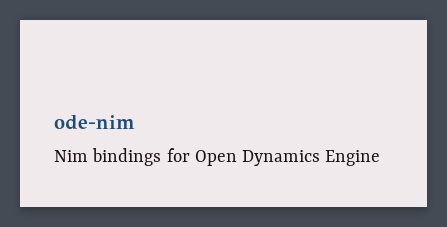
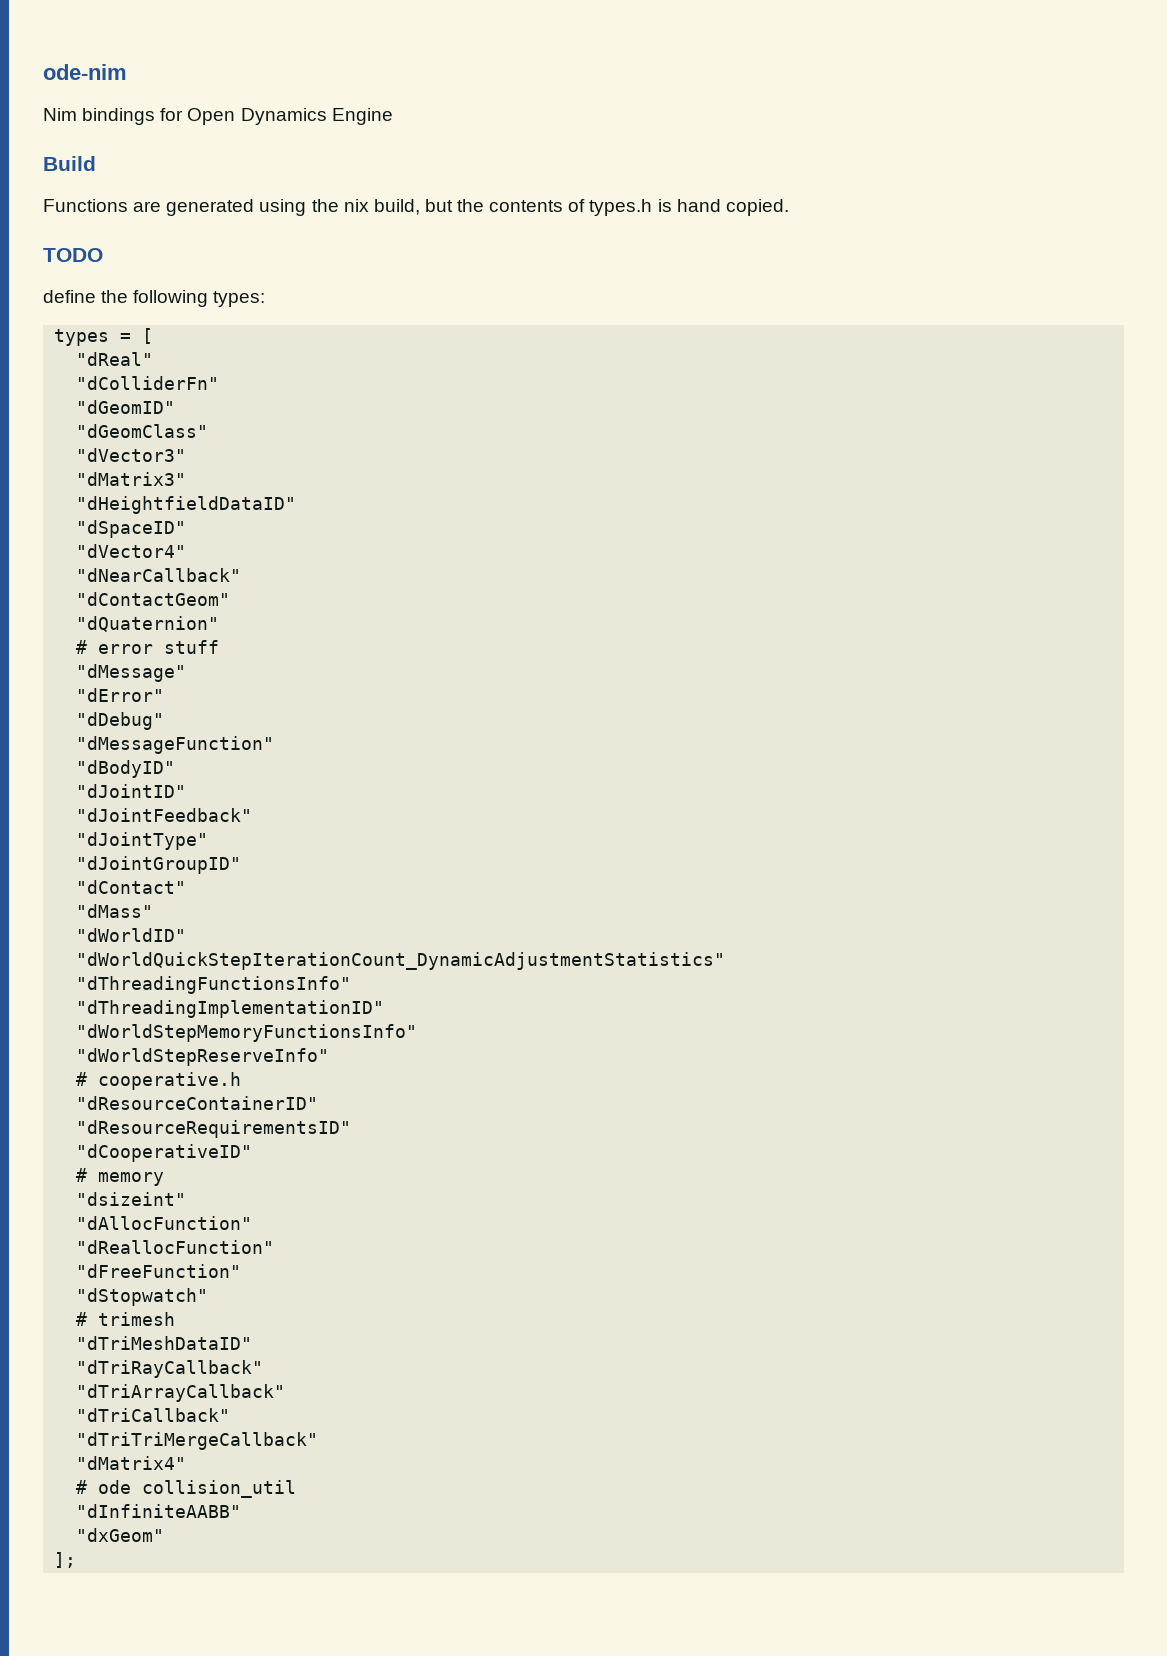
(381, 158) none -> [43,156,96,171] [43,199,789,216] [43,248,103,262] [43,290,266,307] [54,328,154,346] [76,352,154,366] [76,376,220,390] [76,400,176,414] [76,424,209,438] [76,448,187,462] [76,472,187,486] [76,496,297,514] [76,520,187,538] [76,544,187,558] [76,568,242,582] [76,592,231,606] [76,616,220,632] [76,640,220,654] [76,664,187,682] [76,688,165,702] [76,712,165,730] [76,736,275,754] [76,760,176,778] [76,784,187,798] [76,808,253,822] [76,832,209,850] [76,856,242,874] [76,880,187,894] [76,904,154,918] [76,928,187,942] [76,952,726,970] [76,976,352,994] [76,1000,385,1018] [76,1024,418,1042] [76,1048,330,1066] [76,1072,242,1090] [76,1096,319,1110] [76,1120,352,1138] [76,1144,253,1162] [76,1168,165,1186] [76,1192,187,1206] [76,1216,253,1230] [76,1240,275,1254] [76,1264,242,1278] [76,1288,209,1306] [76,1312,176,1326] [76,1336,253,1350] [76,1360,264,1378] [76,1384,286,1402] [76,1408,231,1422] [76,1432,319,1450] [76,1456,187,1470] [76,1480,297,1498] [76,1504,242,1518] [76,1528,165,1542] [54,1552,77,1568] // Build // Functions are generated using the nix build, but the contents of types.h is hand copied. // TODO // define the following types: // types = [ // "dReal" // "dColliderFn" // "dGeomID" // "dGeomClass" // "dVector3" // "dMatrix3" // "dHeightfieldDataID" // "dSpaceID" // "dVector4" // "dNearCallback" // "dContactGeom" // "dQuaternion" // # error stuff // "dMessage" // "dError" // "dDebug" // "dMessageFunction" // "dBodyID" // "dJointID" // "dJointFeedback" // "dJointType" // "dJointGroupID" // "dContact" // "dMass" // "dWorldID" // "dWorldQuickStepIterationCount_DynamicAdjustmentStatistics" // "dThreadingFunctionsInfo" // "dThreadingImplementationID" // "dWorldStepMemoryFunctionsInfo" // "dWorldStepReserveInfo" // # cooperative.h // "dResourceContainerID" // "dResourceRequirementsID" // "dCooperativeID" // # memory // "dsizeint" // "dAllocFunction" // "dReallocFunction" // "dFreeFunction" // "dStopwatch" // # trimesh // "dTriMeshDataID" // "dTriRayCallback" // "dTriArrayCallback" // "dTriCallback" // "dTriTriMergeCallback" // "dMatrix4" // # ode collision_util // "dInfiniteAABB" // "dxGeom" // ];

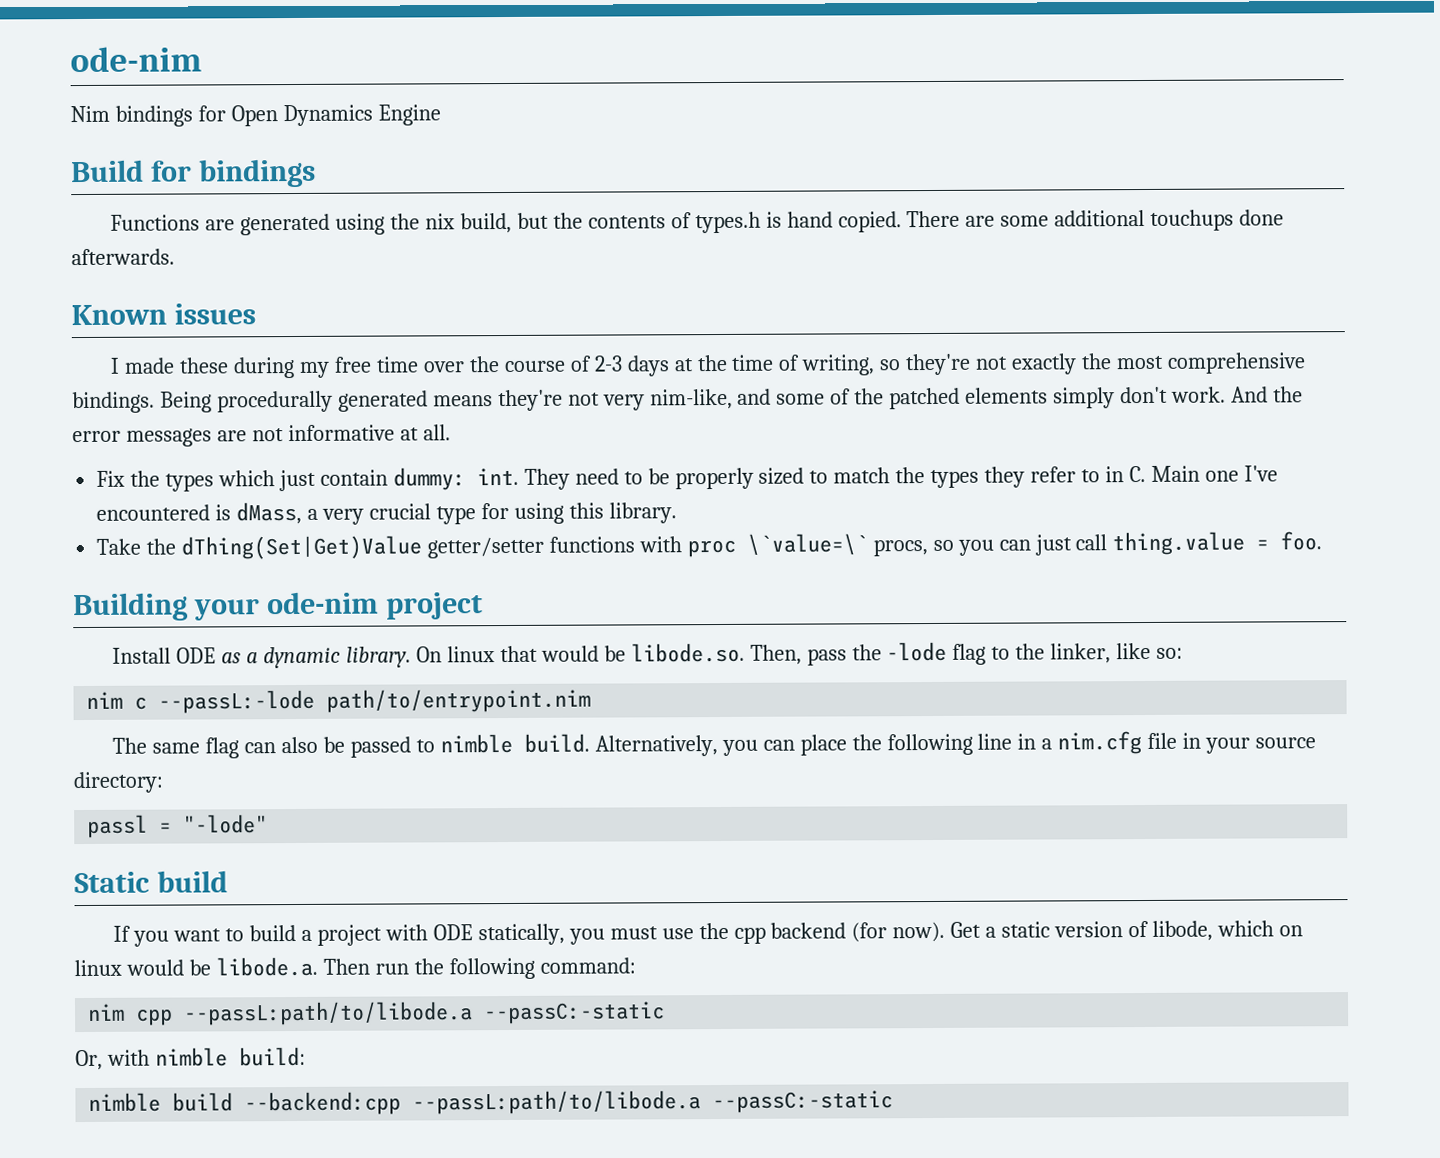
(96, 163) none -> [150,158,316,188] for bindings
[43,248,103,262] [43,290,266,307] [54,328,154,346] [76,352,154,366] [76,376,220,390] [76,400,176,414] [76,424,209,438] [76,448,187,462] [76,472,187,486] [76,496,297,514] [76,520,187,538] [76,544,187,558] [76,568,242,582] [76,592,231,606] [76,616,220,632] [76,640,220,654] [76,664,187,682] [76,688,165,702] [76,712,165,730] [76,736,275,754] [76,760,176,778] [76,784,187,798] [76,808,253,822] [76,832,209,850] [76,856,242,874] [76,880,187,894] [76,904,154,918] [76,928,187,942] [76,952,726,970] [76,976,352,994] [76,1000,385,1018] [76,1024,418,1042] [76,1048,330,1066] [76,1072,242,1090] [76,1096,319,1110] [76,1120,352,1138] [76,1144,253,1162] [76,1168,165,1186] [76,1192,187,1206] [76,1216,253,1230] [76,1240,275,1254] [76,1264,242,1278] [76,1288,209,1306] [76,1312,176,1326] [76,1336,253,1350] [76,1360,264,1378] [76,1384,286,1402] [76,1408,231,1422] [76,1432,319,1450] [76,1456,187,1470] [76,1480,297,1498] [76,1504,242,1518] [76,1528,165,1542] [54,1552,77,1568] // TODO // define the following types: // types = [ // "dReal" // "dColliderFn" // "dGeomID" // "dGeomClass" // "dVector3" // "dMatrix3" // "dHeightfieldDataID" // "dSpaceID" // "dVector4" // "dNearCallback" // "dContactGeom" // "dQuaternion" // # error stuff // "dMessage" // "dError" // "dDebug" // "dMessageFunction" // "dBodyID" // "dJointID" // "dJointFeedback" // "dJointType" // "dJointGroupID" // "dContact" // "dMass" // "dWorldID" // "dWorldQuickStepIterationCount_DynamicAdjustmentStatistics" // "dThreadingFunctionsInfo" // "dThreadingImplementationID" // "dWorldStepMemoryFunctionsInfo" // "dWorldStepReserveInfo" // # cooperative.h // "dResourceContainerID" // "dResourceRequirementsID" // "dCooperativeID" // # memory // "dsizeint" // "dAllocFunction" // "dReallocFunction" // "dFreeFunction" // "dStopwatch" // # trimesh // "dTriMeshDataID" // "dTriRayCallback" // "dTriArrayCallback" // "dTriCallback" // "dTriTriMergeCallback" // "dMatrix4" // # ode collision_util // "dInfiniteAABB" // "dxGeom" // ]; -> [906,209,1285,231] [71,248,175,266] [71,303,256,326] [110,352,1306,379] [72,386,1303,414] [72,424,451,447] [96,465,1278,492] [96,501,677,525] [96,531,1323,560] [73,591,483,622] [112,641,1184,669] [86,688,592,714] [112,731,1317,759] [73,771,164,794] [87,814,269,838] [74,870,228,894] [113,920,1303,947] [74,956,636,980] [87,1001,666,1026] [75,1046,306,1071] [88,1090,894,1116] There are some additional touchups done afterwards. // Known issues // I made these during my free time over the course of 2-3 days at the time of writing, so they're not exactly the most comprehensive bindings. Being procedurally generated means they're not very nim-like, and some of the patched elements simply don't work. And the error messages are not informative at all. // Fix the types which just contain dummy: int. They need to be properly sized to match the types they refer to in C. Main one I've encountered is dMass, a very crucial type for using this library. // Take the dThing(Set|Get)Value getter/setter functions with proc \`value=\` procs, so you can just call thing.value = foo. // Building your ode-nim project // Install ODE as a dynamic library. On linux that would be libode.so. Then, pass the -lode flag to the linker, like so: // nim c --passL:-lode path/to/entrypoint.nim // The same flag can also be passed to nimble build. Alternatively, you can place the following line in a nim.cfg file in your source directory: // passl = "-lode" // Static build // If you want to build a project with ODE statically, you must use the cpp backend (for now). Get a static version of libode, which on linux would be libode.a. Then run the following command: // nim cpp --passL:path/to/libode.a --passC:-static // Or, with nimble build: // nimble build --backend:cpp --passL:path/to/libode.a --passC:-static

